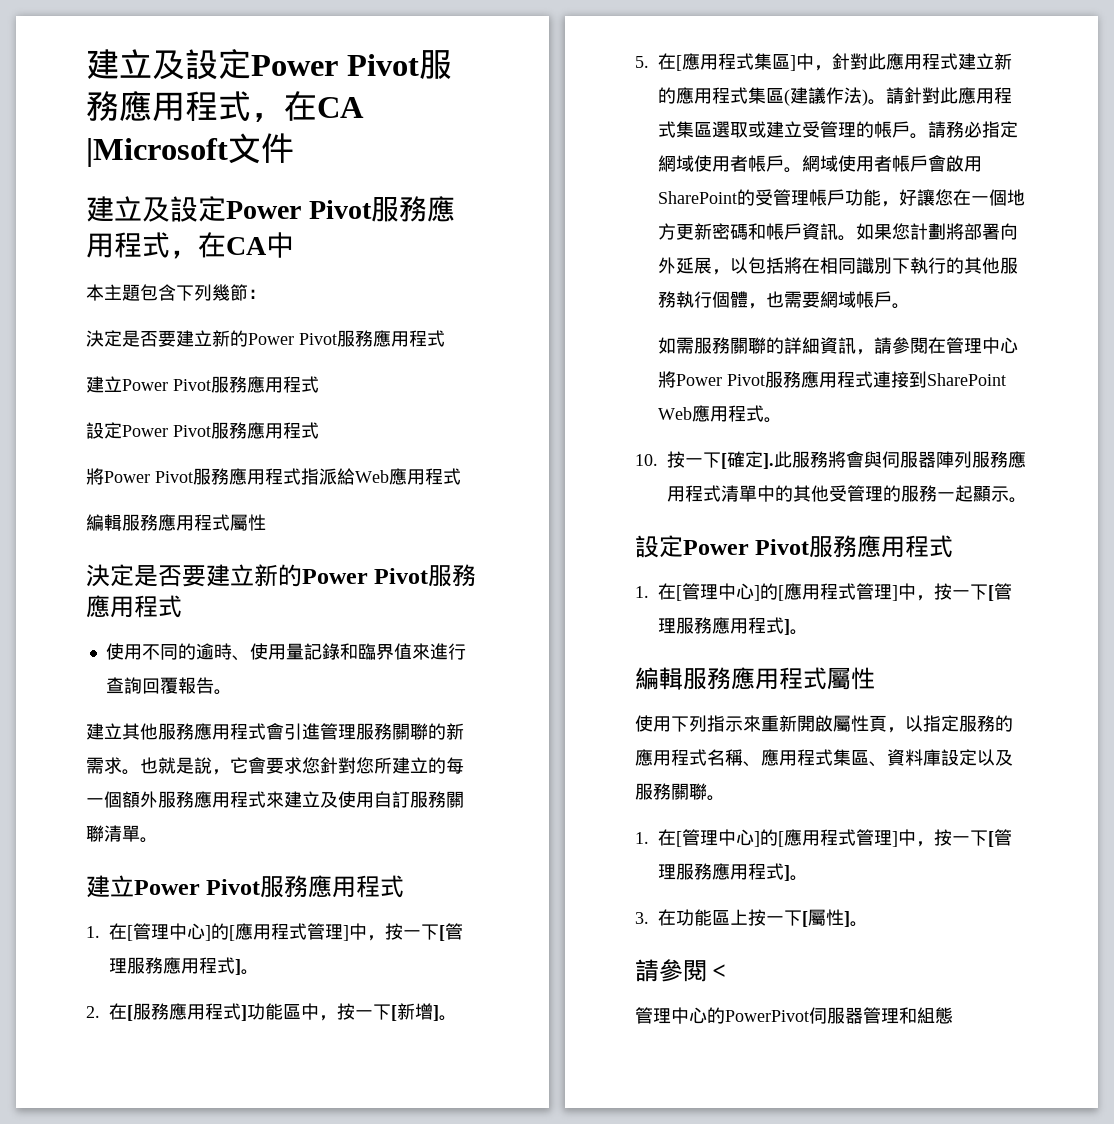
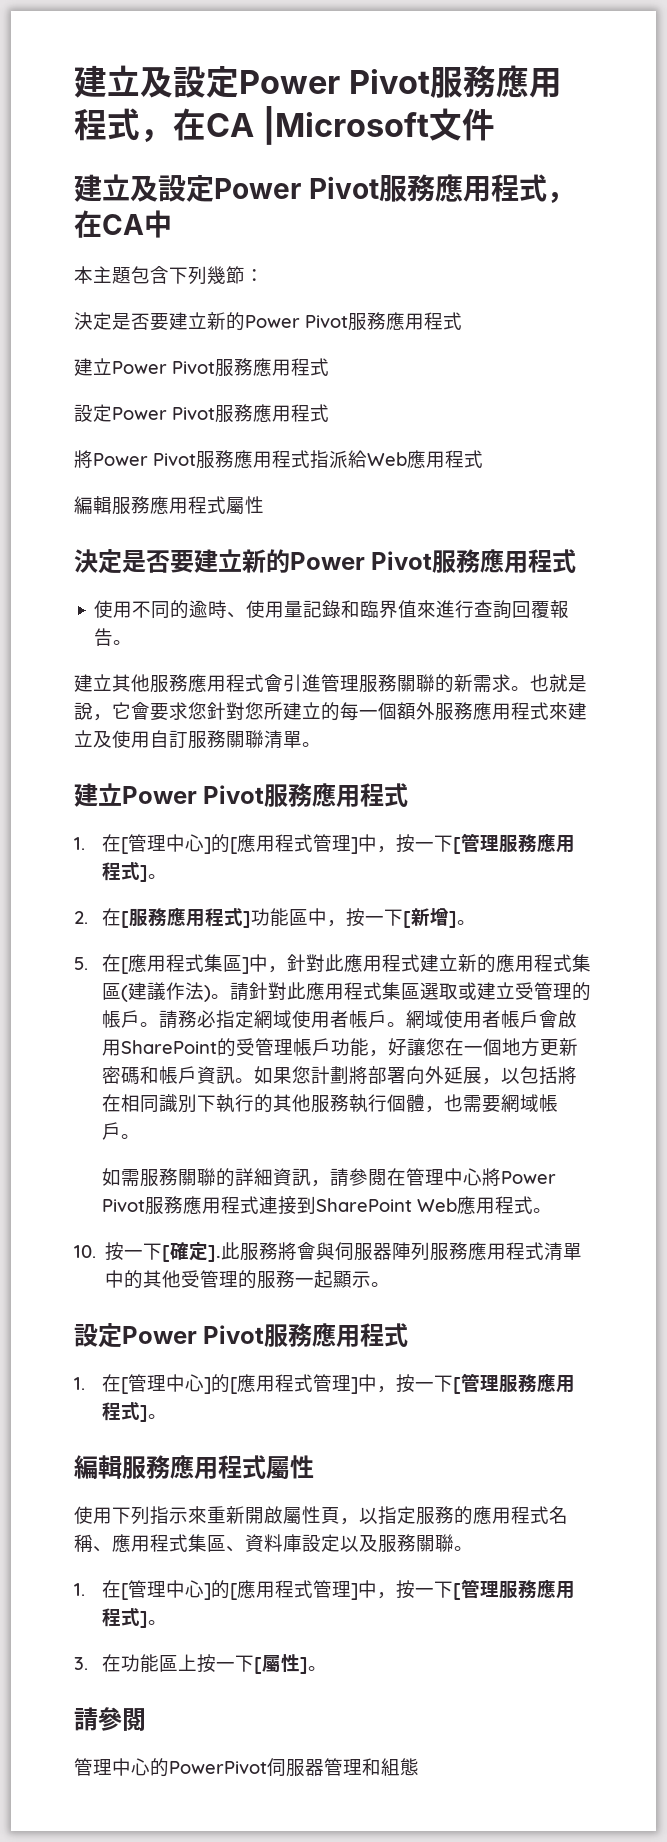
[707,964,731,979] ＜ -> (146, 1719) none

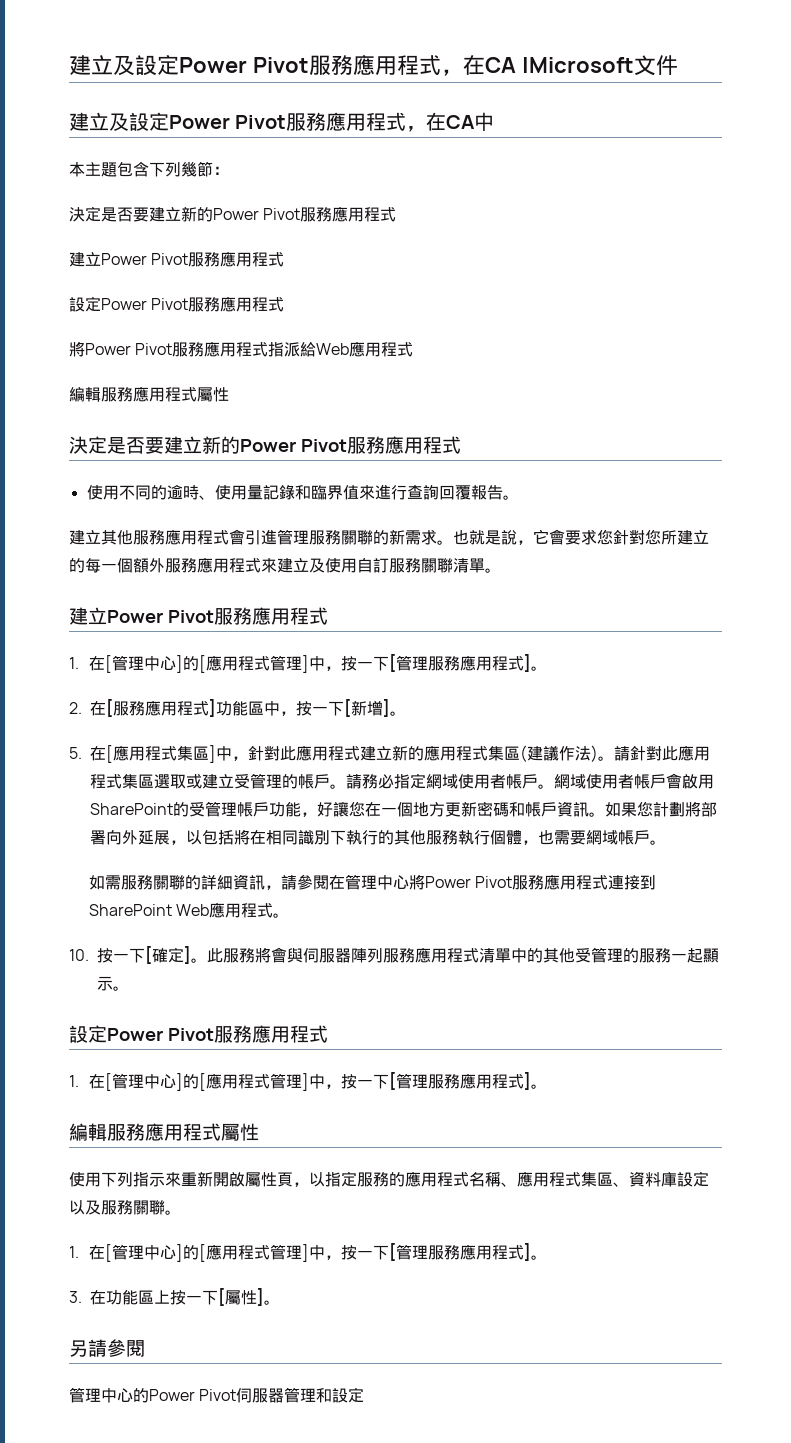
[208,1245,222,1262] ]. -> [184,946,207,964] ]。
(327, 1668) none -> [69,1340,88,1357] 另
[169,1761,267,1774] PowerPivot -> [149,1389,237,1401] Power Pivot
[381,1758,419,1776] 組態 -> [332,1387,365,1403] 設定

